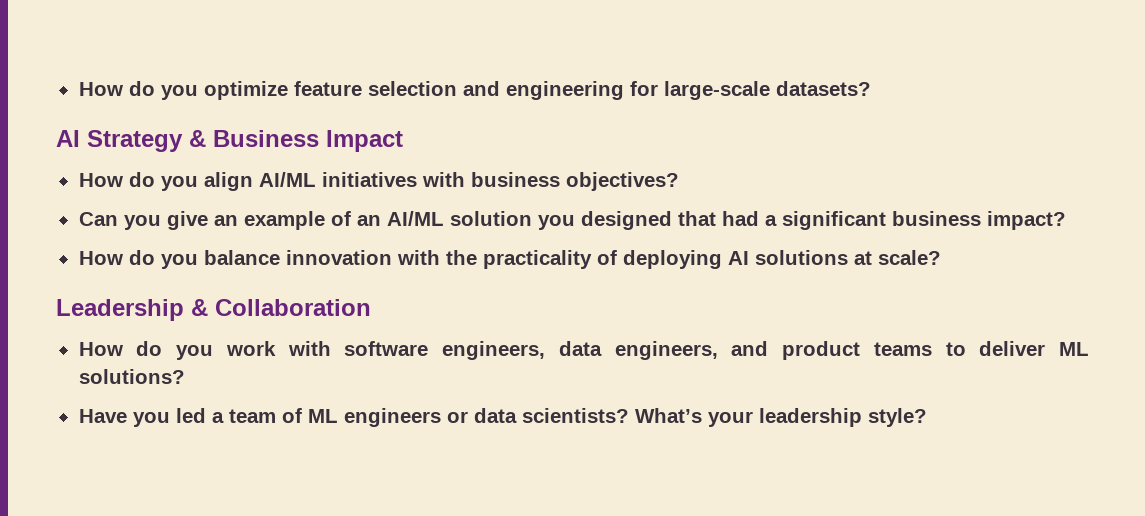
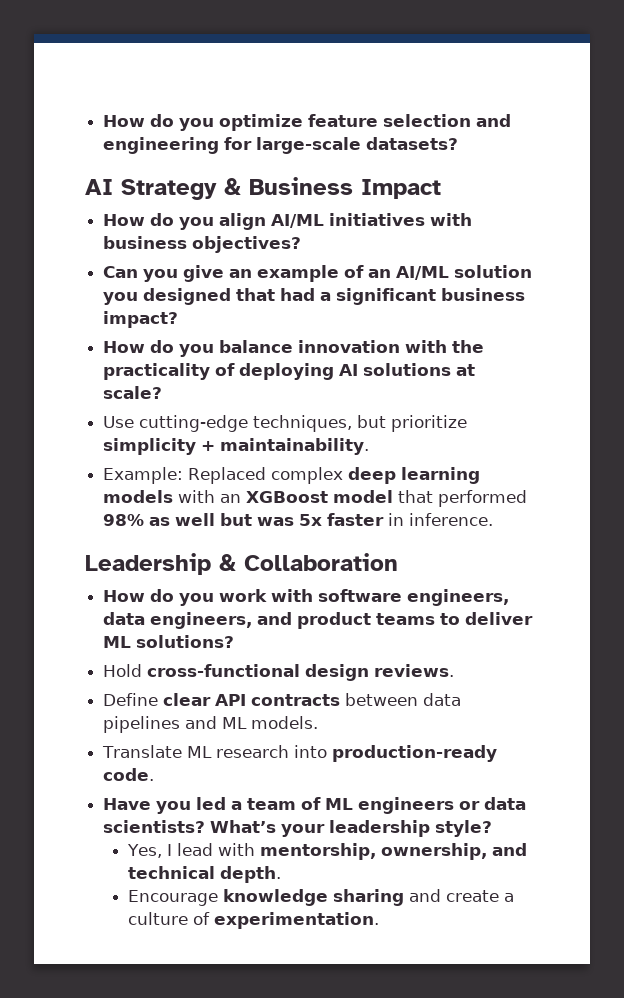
(941, 257) none -> [103,415,468,432] [103,438,370,455] [103,467,481,484] [103,490,528,507] [103,513,494,526] // Use cutting-edge techniques, but prioritize simplicity + maintainability. // Example: Replaced complex deep learning models with an XGBoost model that performed 98% as well but was 5x faster in inference.
(185, 376) none -> [103,664,455,681] [103,693,462,706] [103,716,319,733] [102,745,498,762] [103,768,155,781] // Hold cross-functional design reviews. // Define clear API contracts between data pipelines and ML models. // Translate ML research into production-ready code.
(927, 417) none -> [126,843,527,860] [127,866,281,883] [127,889,514,906] [127,912,379,929] // Yes, I lead with mentorship, ownership, and technical depth. // Encourage knowledge sharing and create a culture of experimentation.

